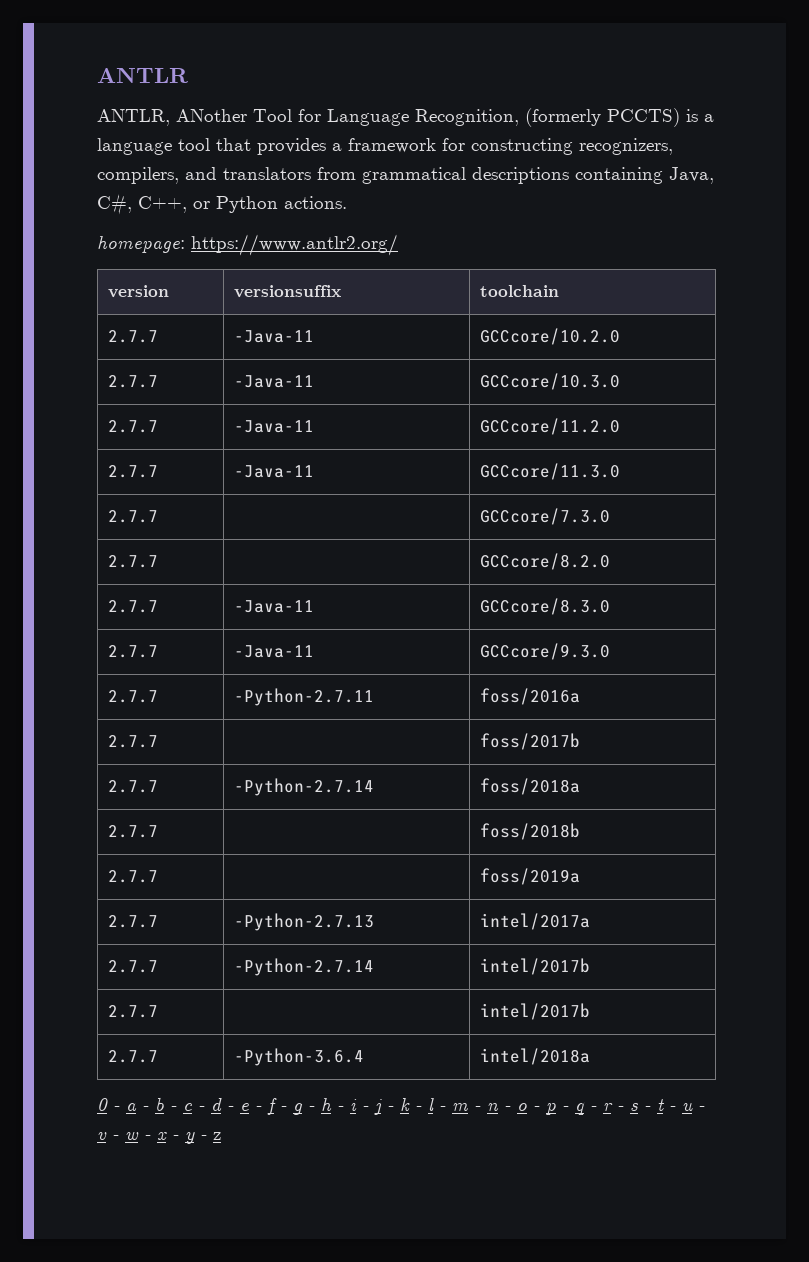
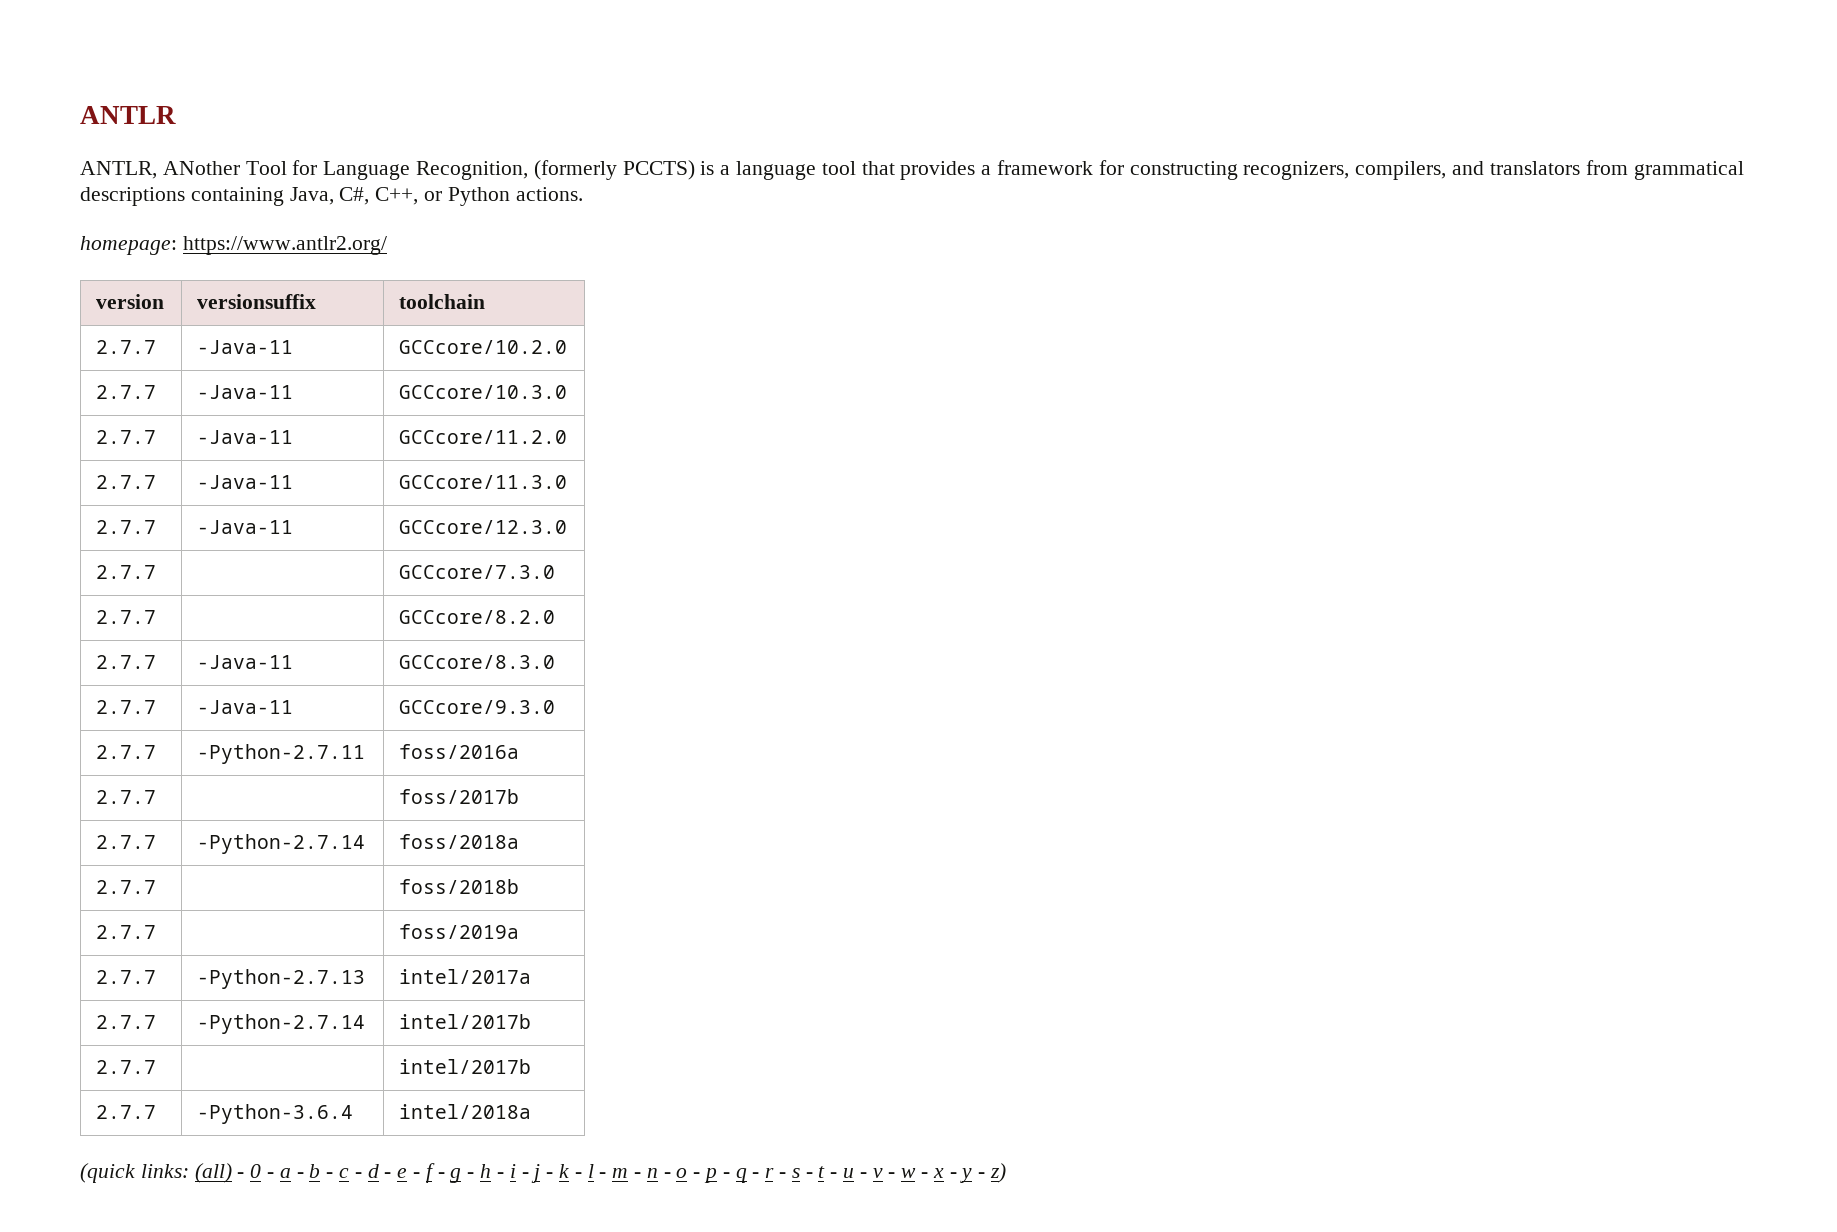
(620, 471) none -> [96,520,157,534] [197,520,294,534] [399,520,568,534] // 2.7.7 | -Java-11 | GCCcore/12.3.0
(590, 1056) none -> [80,1163,245,1183] (quick links: (all) -
[213,1132,221,1140] z -> [990,1163,1007,1183] z)

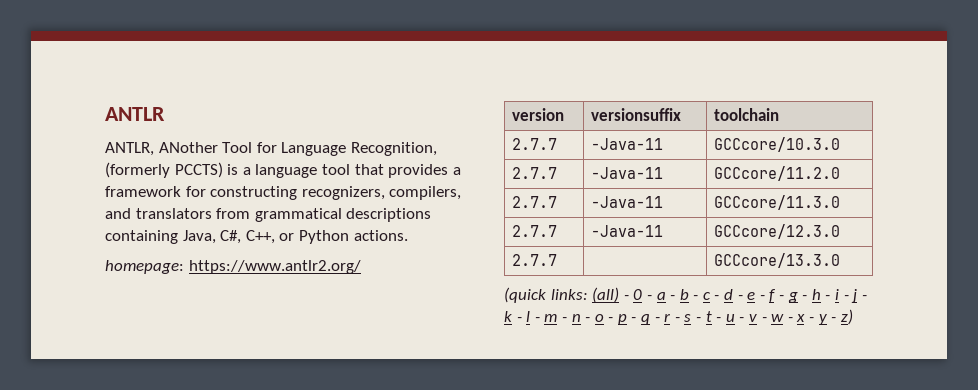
[96,340,157,354] [197,340,294,354] [399,340,568,354] // 2.7.7 | -Java-11 | GCCcore/10.2.0 -> (779, 114) none
[399,565,556,579] [96,610,157,624] [399,610,556,624] [96,655,157,669] [197,655,294,669] [399,655,556,669] [96,700,157,714] [197,700,294,714] [399,700,556,714] [96,745,157,759] [197,744,366,764] [399,744,520,759] [96,790,157,804] [399,789,520,804] [96,835,157,849] [197,834,366,854] [399,834,520,849] [96,880,157,894] [399,879,520,894] [96,925,157,939] [399,924,520,939] [96,970,157,984] [197,969,366,989] [399,969,532,984] [96,1015,157,1029] [197,1014,366,1034] [399,1014,532,1029] [96,1060,157,1074] [399,1059,532,1074] [96,1105,157,1119] [197,1104,354,1124] [399,1104,532,1119] GCCcore/7.3.0 // 2.7.7 | | GCCcore/8.2.0 // 2.7.7 | -Java-11 | GCCcore/8.3.0 // 2.7.7 | -Java-11 | GCCcore/9.3.0 // 2.7.7 | -Python-2.7.11 | foss/2016a // 2.7.7 | | foss/2017b // 2.7.7 | -Python-2.7.14 | foss/2018a // 2.7.7 | | foss/2018b // 2.7.7 | | foss/2019a // 2.7.7 | -Python-2.7.13 | intel/2017a // 2.7.7 | -Python-2.7.14 | intel/2017b // 2.7.7 | | intel/2017b // 2.7.7 | -Python-3.6.4 | intel/2018a -> [713,253,840,268] GCCcore/13.3.0

